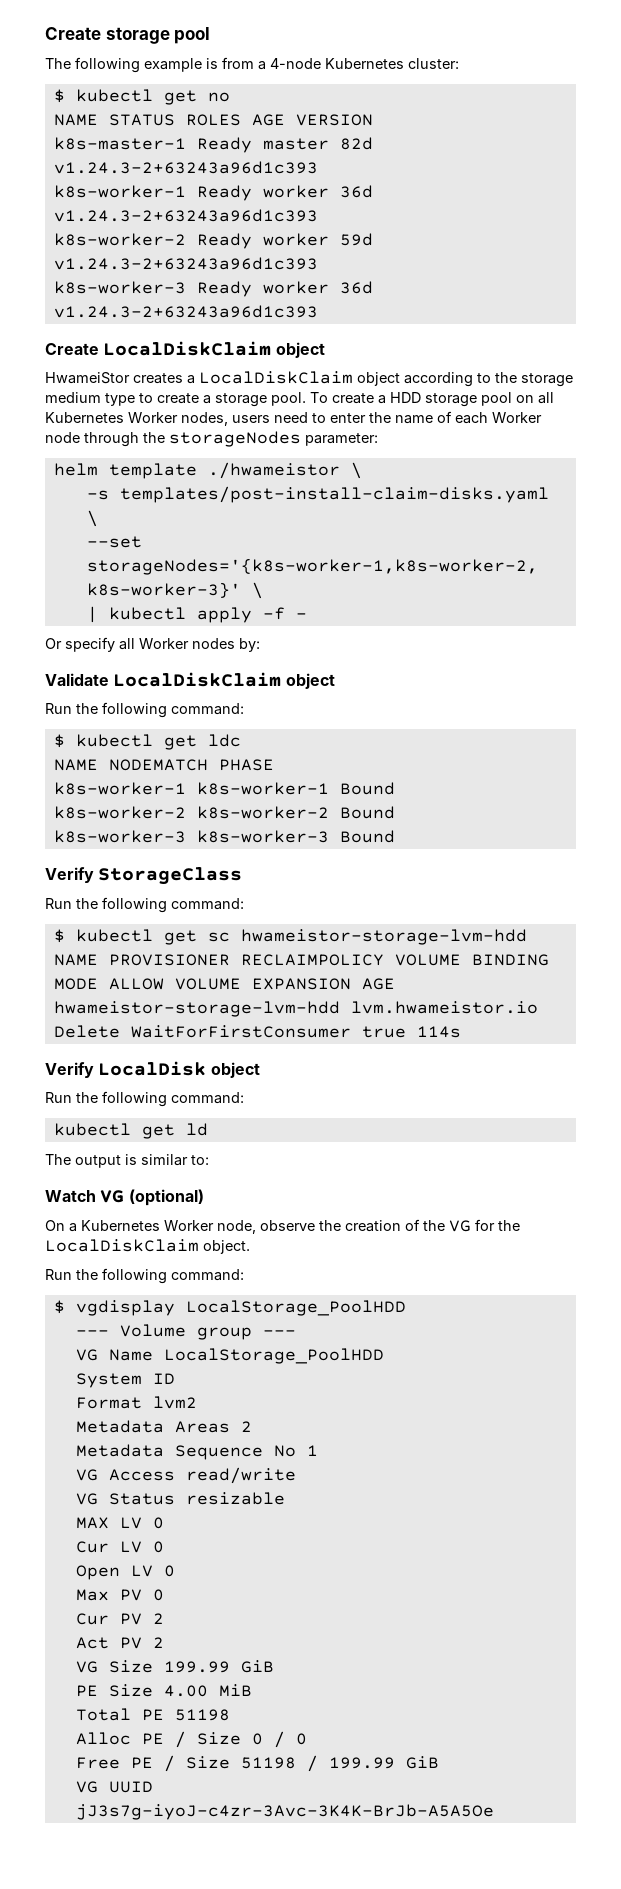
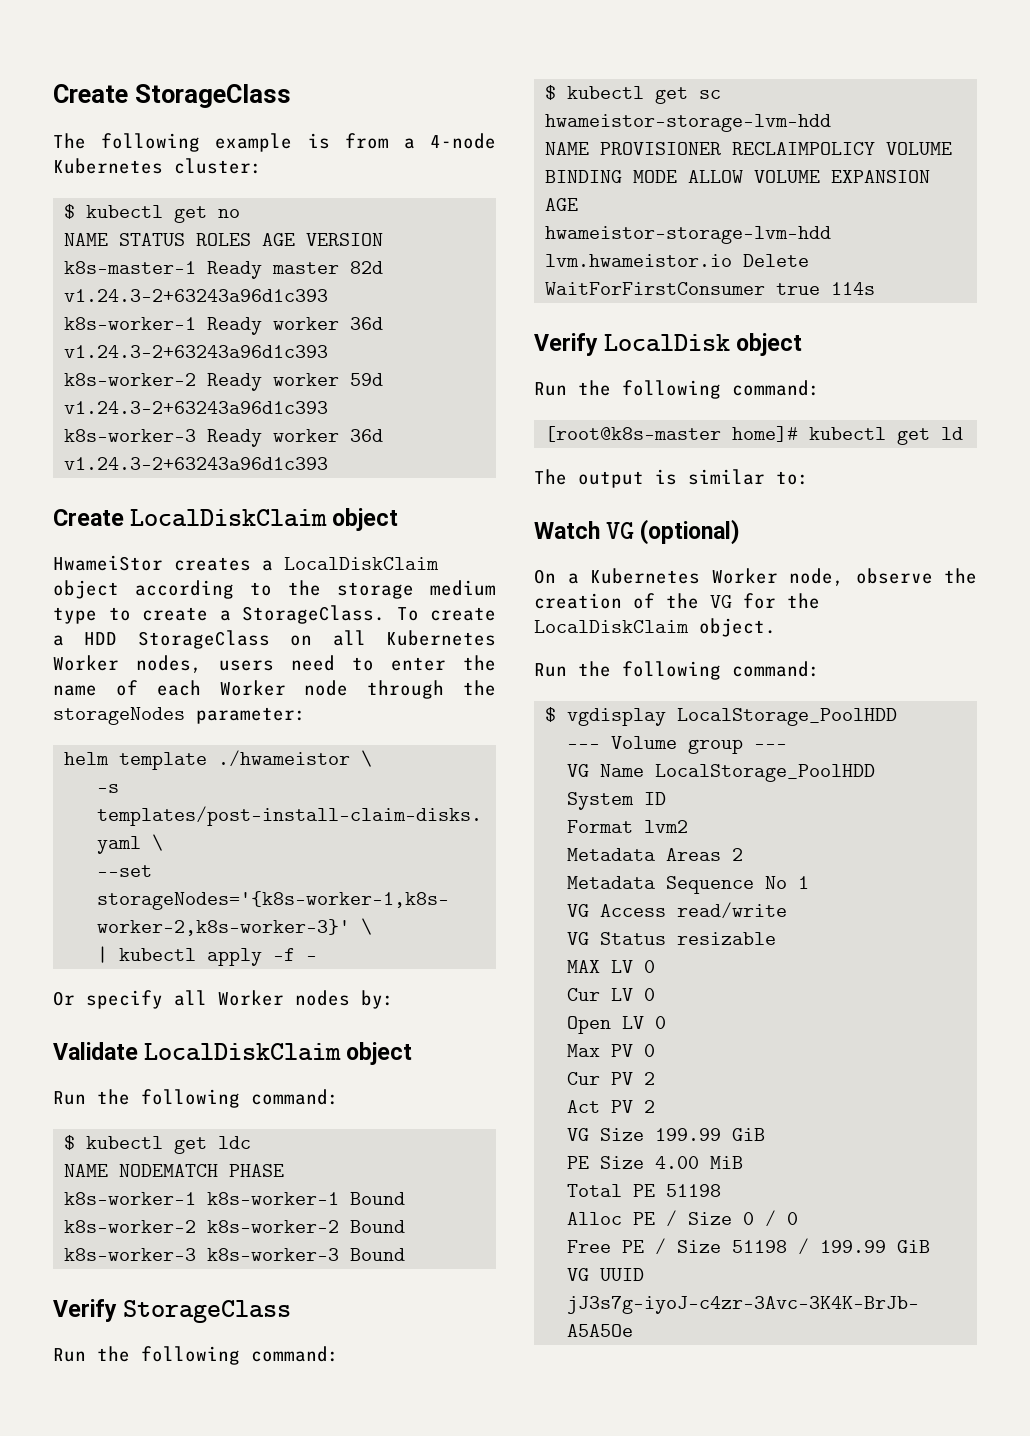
[45,27,211,44] Create storage pool -> [53,84,291,108] Create StorageClass
[215,392,306,407] storage pool. -> [242,605,385,624] StorageClass.
[425,392,512,407] storage pool -> [137,630,270,649] StorageClass
(244, 1098) none -> [545,426,799,442] [root@k8s-master home]#

